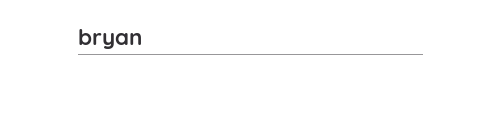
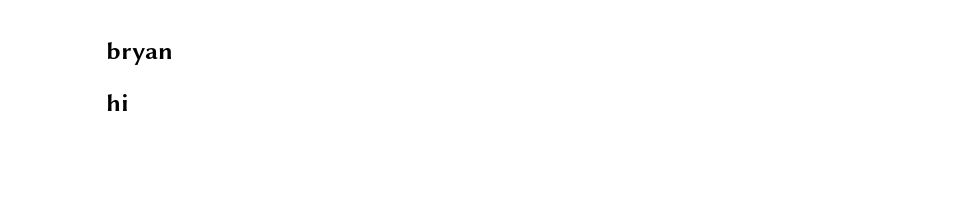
(142, 39) none -> [106,94,129,111] // hi

